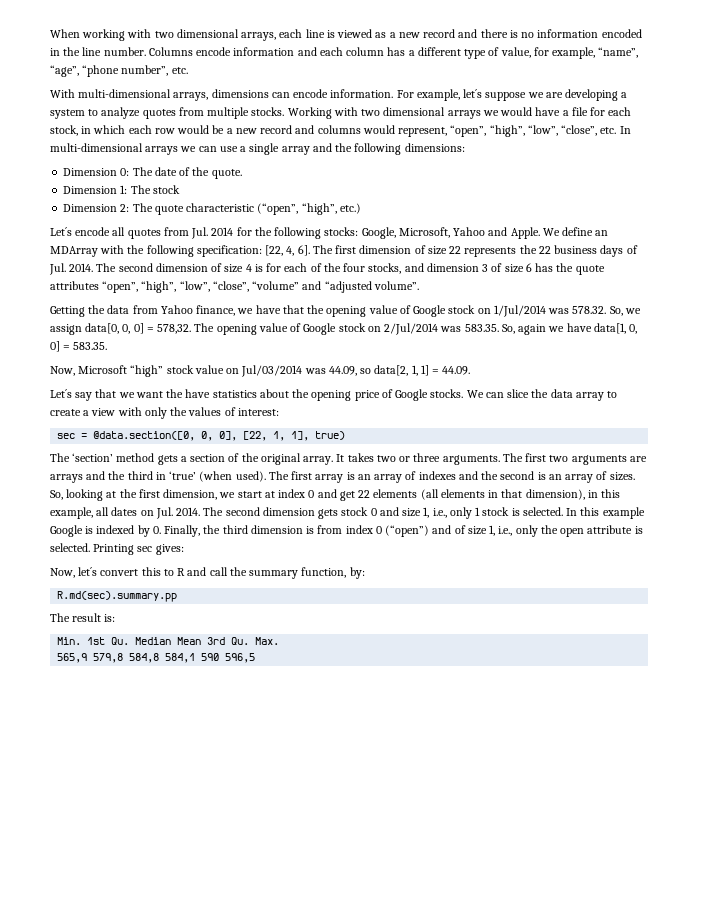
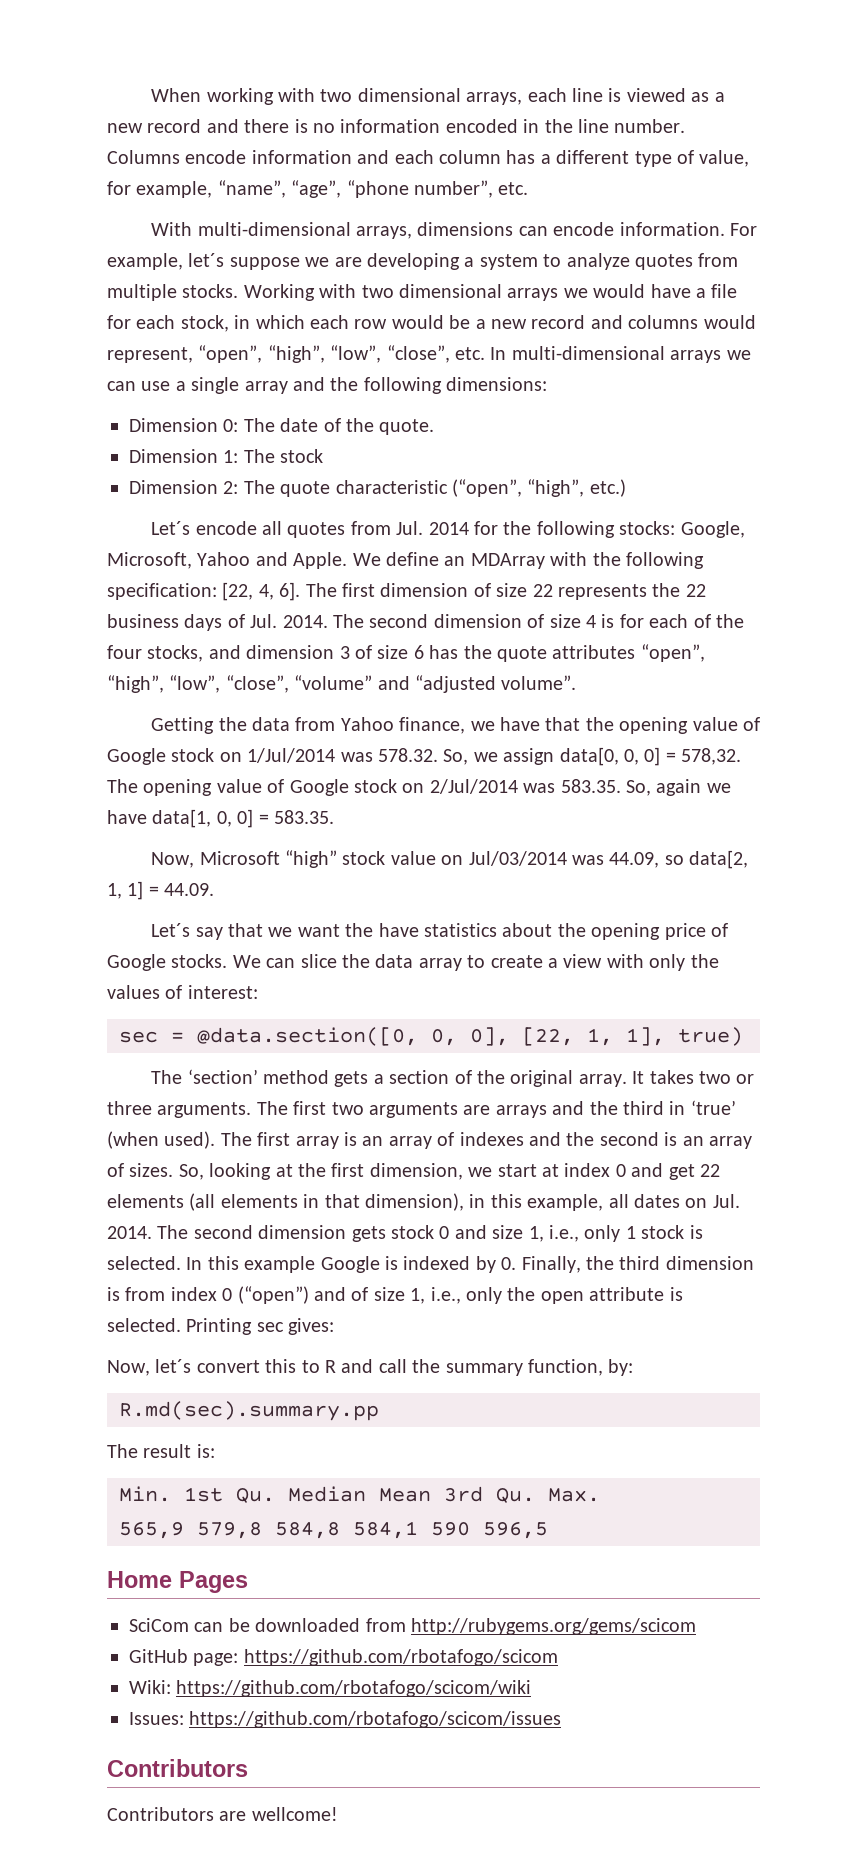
(256, 658) none -> [107,1571,248,1593] [129,1618,696,1635] [129,1649,558,1666] [129,1680,532,1697] [129,1711,562,1728] [107,1759,248,1777] [107,1807,338,1821] // Home Pages // SciCom can be downloaded from http://rubygems.org/gems/scicom // GitHub page: https://github.com/rbotafogo/scicom // Wiki: https://github.com/rbotafogo/scicom/wiki // Issues: https://github.com/rbotafogo/scicom/issues // Contributors // Contributors are wellcome!

